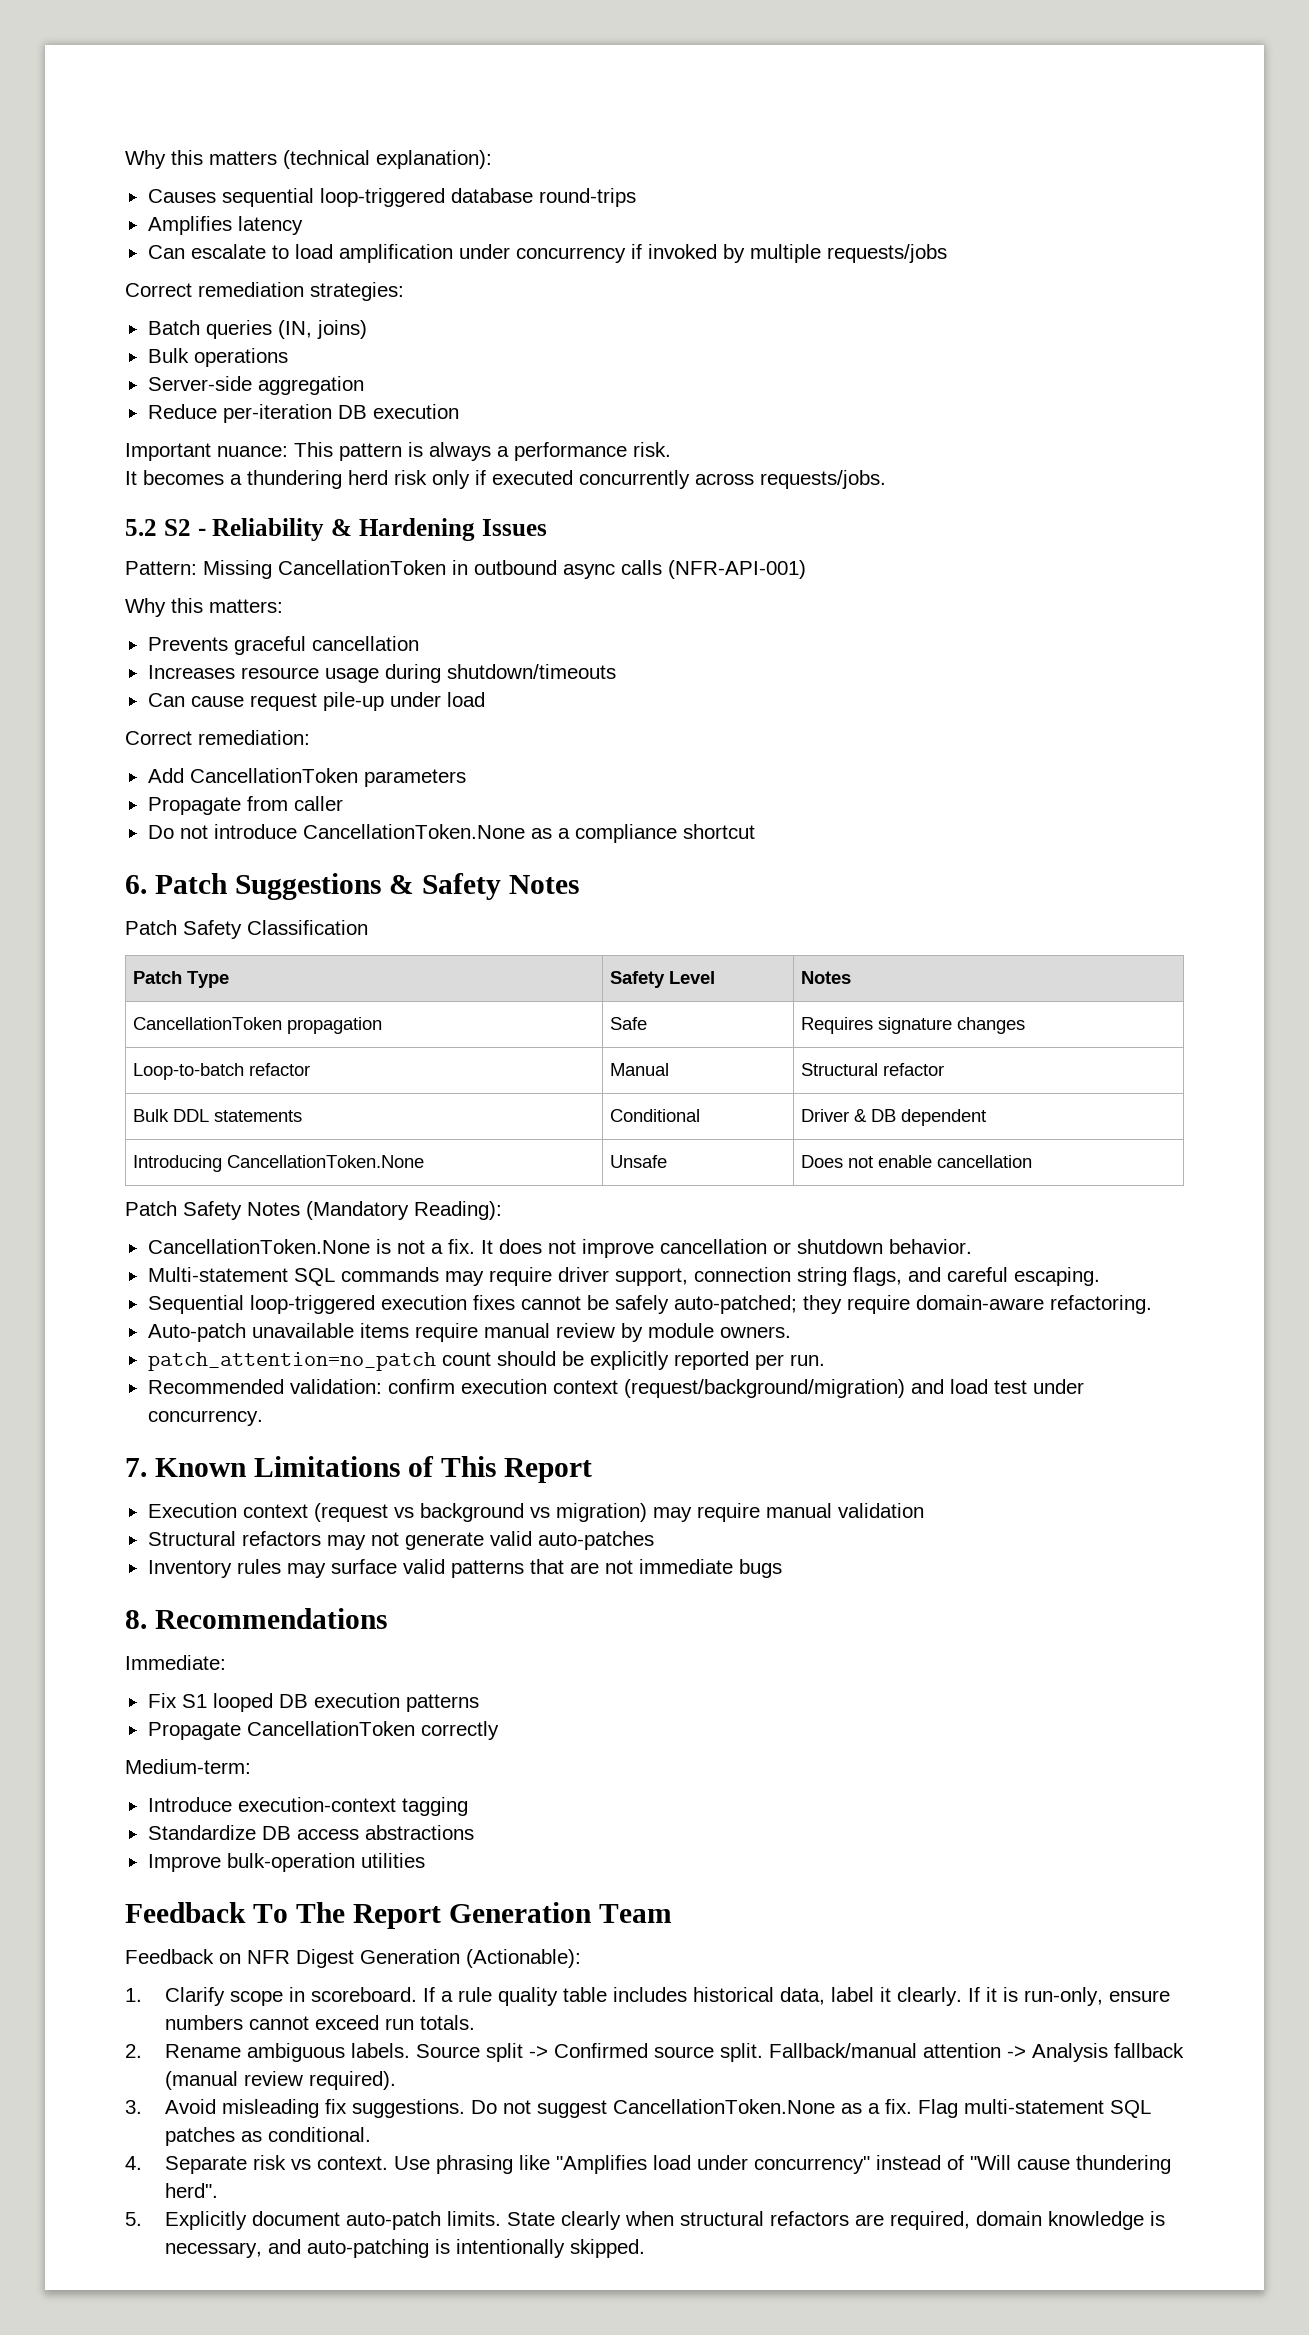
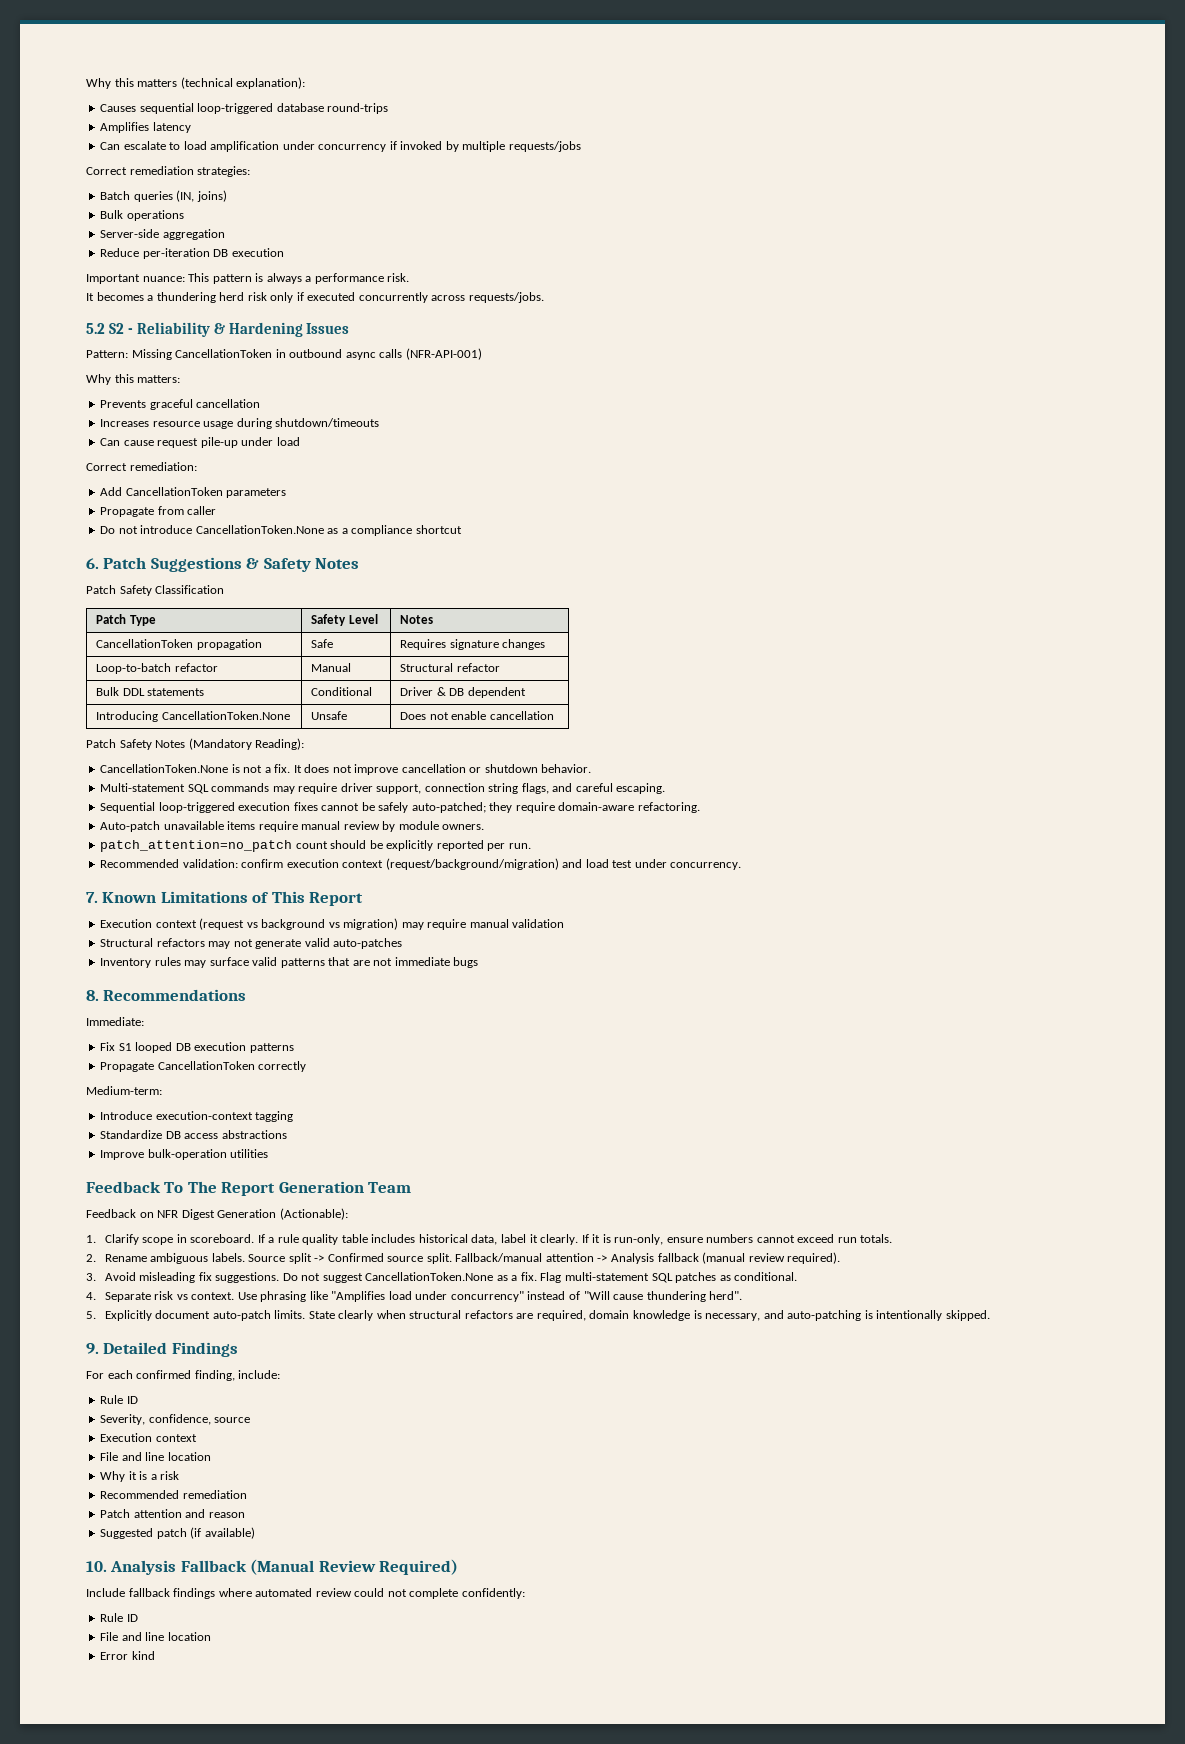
(645, 2248) none -> [86,1342,238,1357] [86,1370,281,1381] [100,1395,138,1404] [100,1414,251,1425] [100,1433,197,1442] [100,1452,211,1461] [100,1471,180,1482] [100,1490,247,1499] [100,1509,245,1518] [100,1527,255,1539] [86,1559,459,1575] [86,1588,525,1599] [100,1613,138,1622] [100,1632,211,1641] [100,1651,155,1660] // 9. Detailed Findings // For each confirmed finding, include: // Rule ID // Severity, confidence, source // Execution context // File and line location // Why it is a risk // Recommended remediation // Patch attention and reason // Suggested patch (if available) // 10. Analysis Fallback (Manual Review Required) // Include fallback findings where automated review could not complete confidently: // Rule ID // File and line location // Error kind

